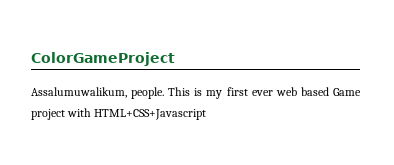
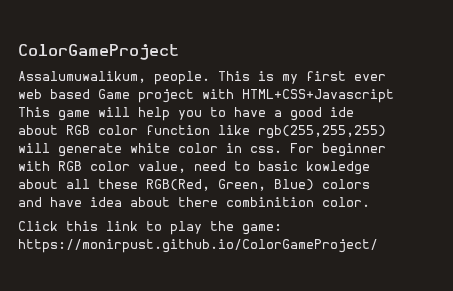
(207, 114) none -> [18,107,354,121] [18,125,386,139] [18,143,386,157] [18,161,370,175] [18,179,370,191] [18,197,370,207] [18,221,282,235] [18,239,378,253] This game will help you to have a good ide about RGB color function like rgb(255,255,255) will generate white color in css. For beginner with RGB color value, need to basic kowledge about all these RGB(Red, Green, Blue) colors and have idea about there combinition color. // Click this link to play the game: https://monirpust.github.io/ColorGameProject/

